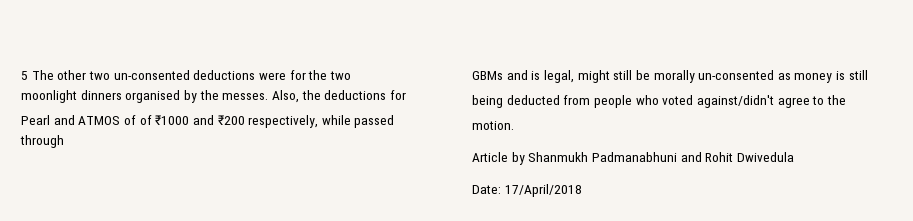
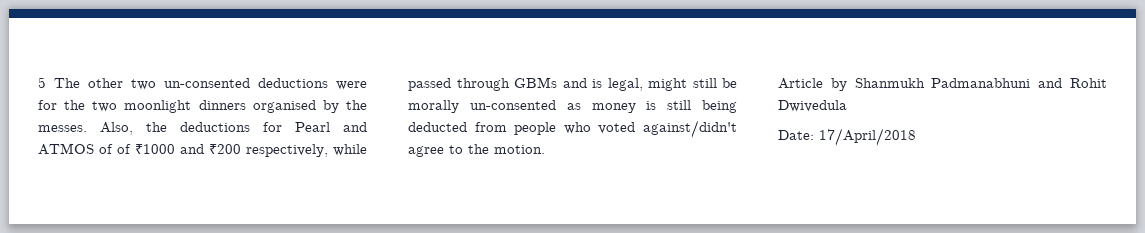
(351, 75) // -> (118, 106) none
(406, 95) // -> (282, 127) none
(64, 141) // -> (510, 84) none
(868, 75) // -> (692, 105) none
(846, 100) // -> (489, 149) none

